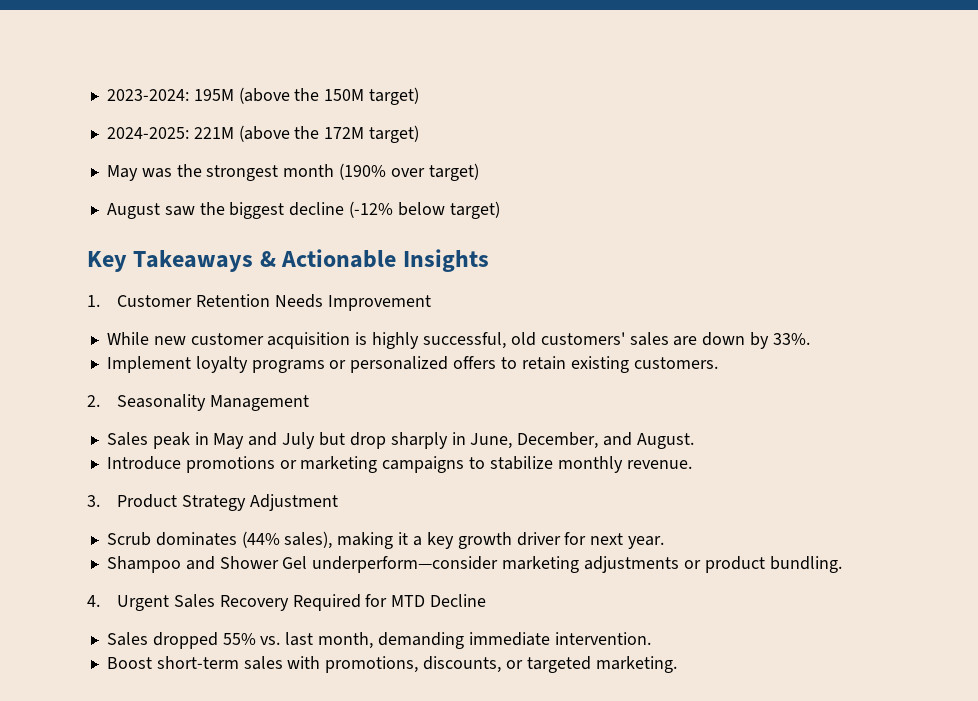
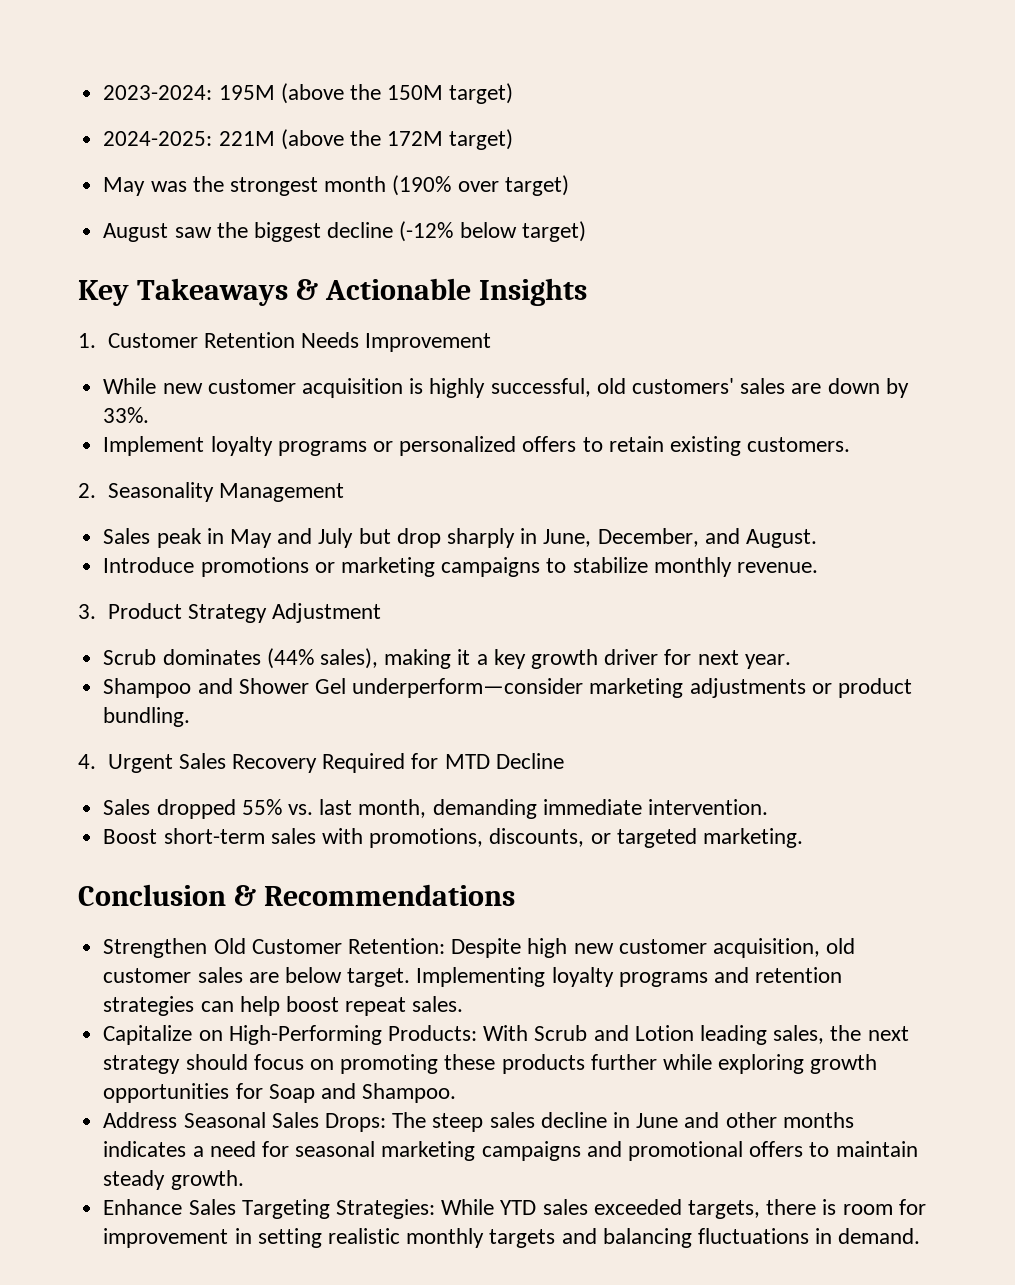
(677, 664) none -> [78,884,515,906] [103,938,856,958] [103,967,843,987] [103,996,464,1016] [103,1025,909,1045] [103,1054,878,1074] [103,1083,457,1103] [103,1112,854,1132] [103,1141,918,1161] [103,1170,244,1190] [103,1199,926,1219] [103,1228,921,1248] // Conclusion & Recommendations // Strengthen Old Customer Retention: Despite high new customer acquisition, old customer sales are below target. Implementing loyalty programs and retention strategies can help boost repeat sales. // Capitalize on High-Performing Products: With Scrub and Lotion leading sales, the next strategy should focus on promoting these products further while exploring growth opportunities for Soap and Shampoo. // Address Seasonal Sales Drops: The steep sales decline in June and other months indicates a need for seasonal marketing campaigns and promotional offers to maintain steady growth. // Enhance Sales Targeting Strategies: While YTD sales exceeded targets, there is room for improvement in setting realistic monthly targets and balancing fluctuations in demand.

